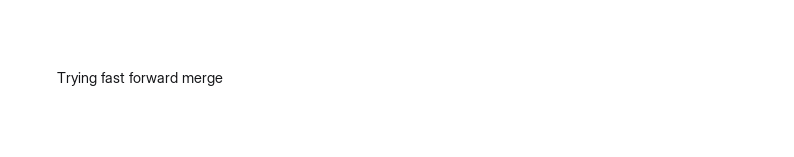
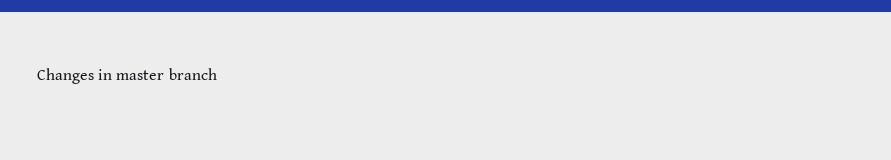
[57,72,223,86] Trying fast forward merge -> [37,68,217,84] Changes in master branch

